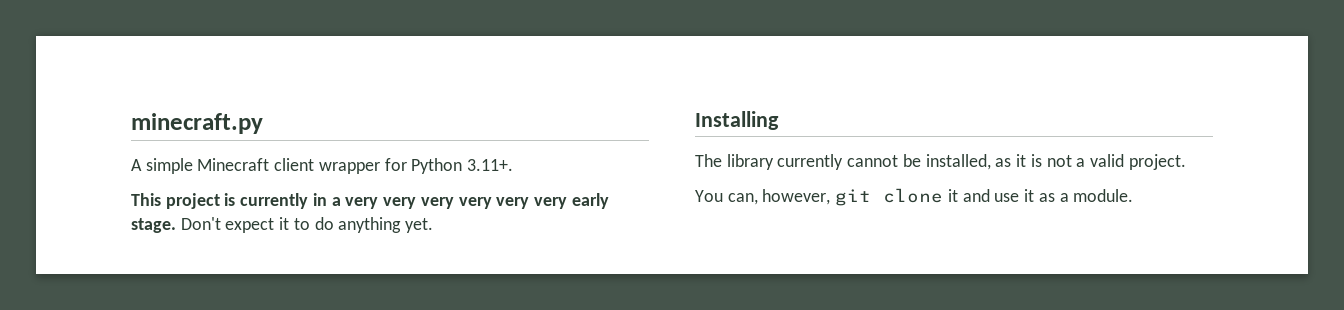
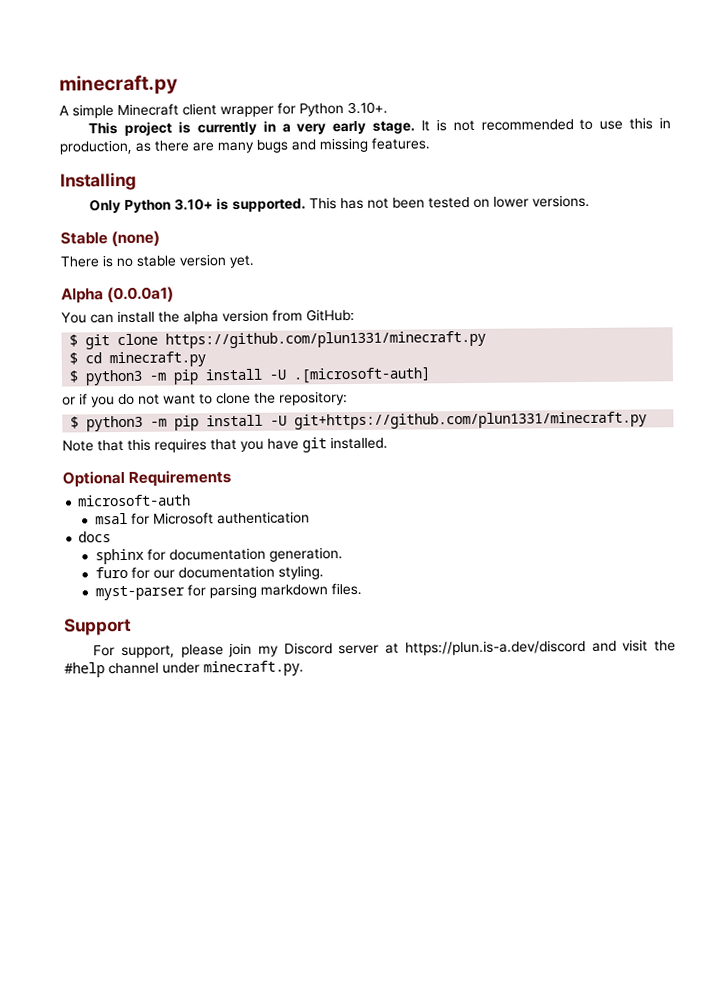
[467,159,514,171] 3.11+. -> [347,101,388,115] 3.10+.
[383,193,609,209] [131,217,434,233] [695,111,779,130] [695,154,1186,170] [695,188,1134,206] very very very very very early stage. Don't expect it to do anything yet. // Installing // The library currently cannot be installed, as it is not a valid project. // You can, however, git clone it and use it as a module. -> [332,117,672,135] [59,137,430,155] [60,171,137,191] [89,194,591,214] [60,230,161,248] [60,254,254,269] [61,286,175,304] [61,308,355,325] [69,330,487,350] [69,351,207,368] [69,366,432,386] [62,391,348,408] [70,411,648,432] [62,436,388,453] [62,470,232,488] [77,494,192,507] [95,511,311,525] [78,531,112,543] [95,547,344,565] [95,565,325,580] [95,582,363,601] [64,617,132,636] [93,639,677,659] [64,660,304,678] early stage. It is not recommended to use this in production, as there are many bugs and missing features. // Installing // Only Python 3.10+ is supported. This has not been tested on lower versions. // Stable (none) // There is no stable version yet. // Alpha (0.0.0a1) // You can install the alpha version from GitHub: // $ git clone https://github.com/plun1331/minecraft.py // $ cd minecraft.py // $ python3 -m pip install -U .[microsoft-auth] // or if you do not want to clone the repository: // $ python3 -m pip install -U git+https://github.com/plun1331/minecraft.py // Note that this requires that you have git installed. // Optional Requirements // microsoft-auth // msal for Microsoft authentication // docs // sphinx for documentation generation. // furo for our documentation styling. // myst-parser for parsing markdown files. // Support // For support, please join my Discord server at https://plun.is-a.dev/discord and visit the #help channel under minecraft.py.

